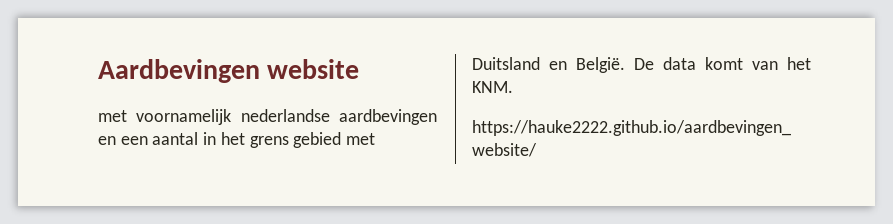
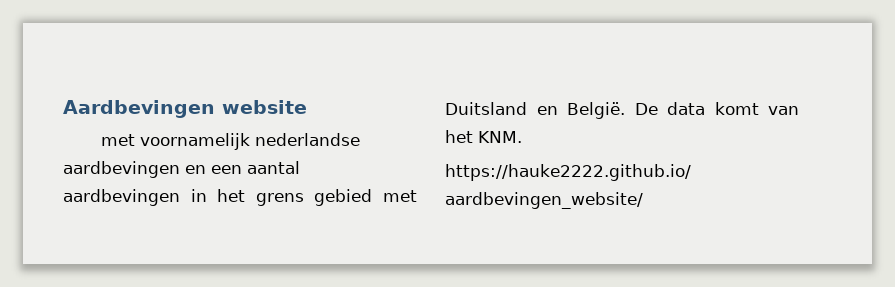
(199, 138) none -> [63,189,180,206] aardbevingen

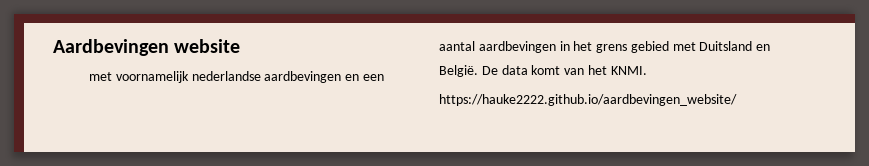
[478,131,522,143] KNM. -> [610,66,647,75] KNMI.

